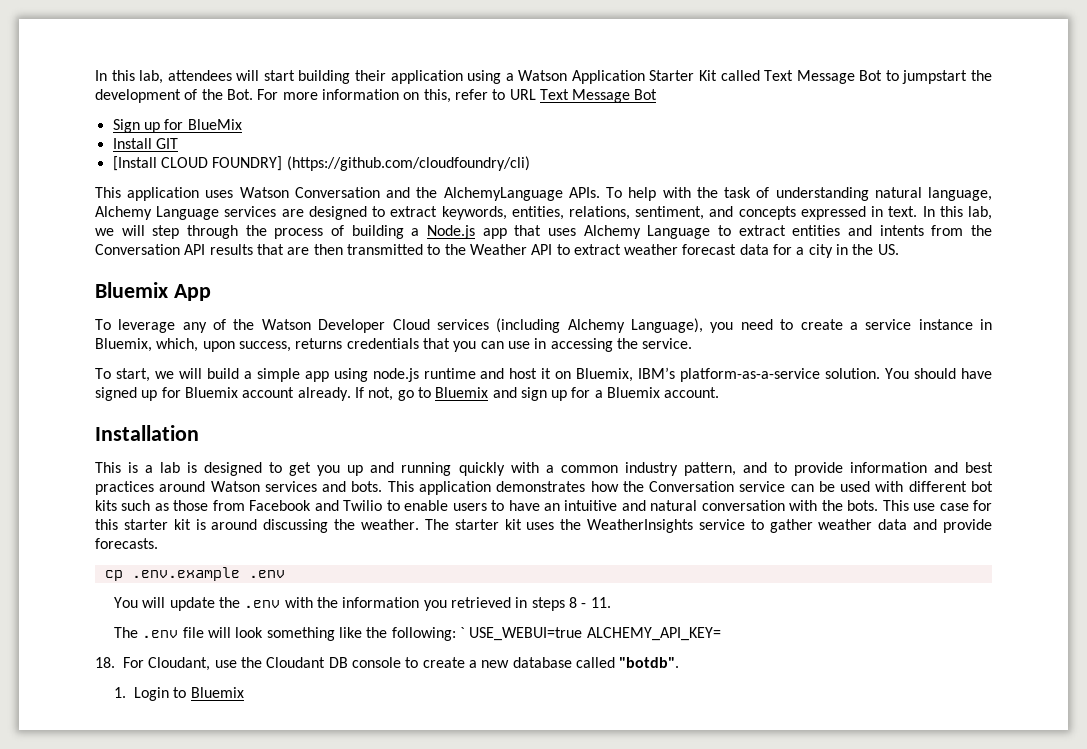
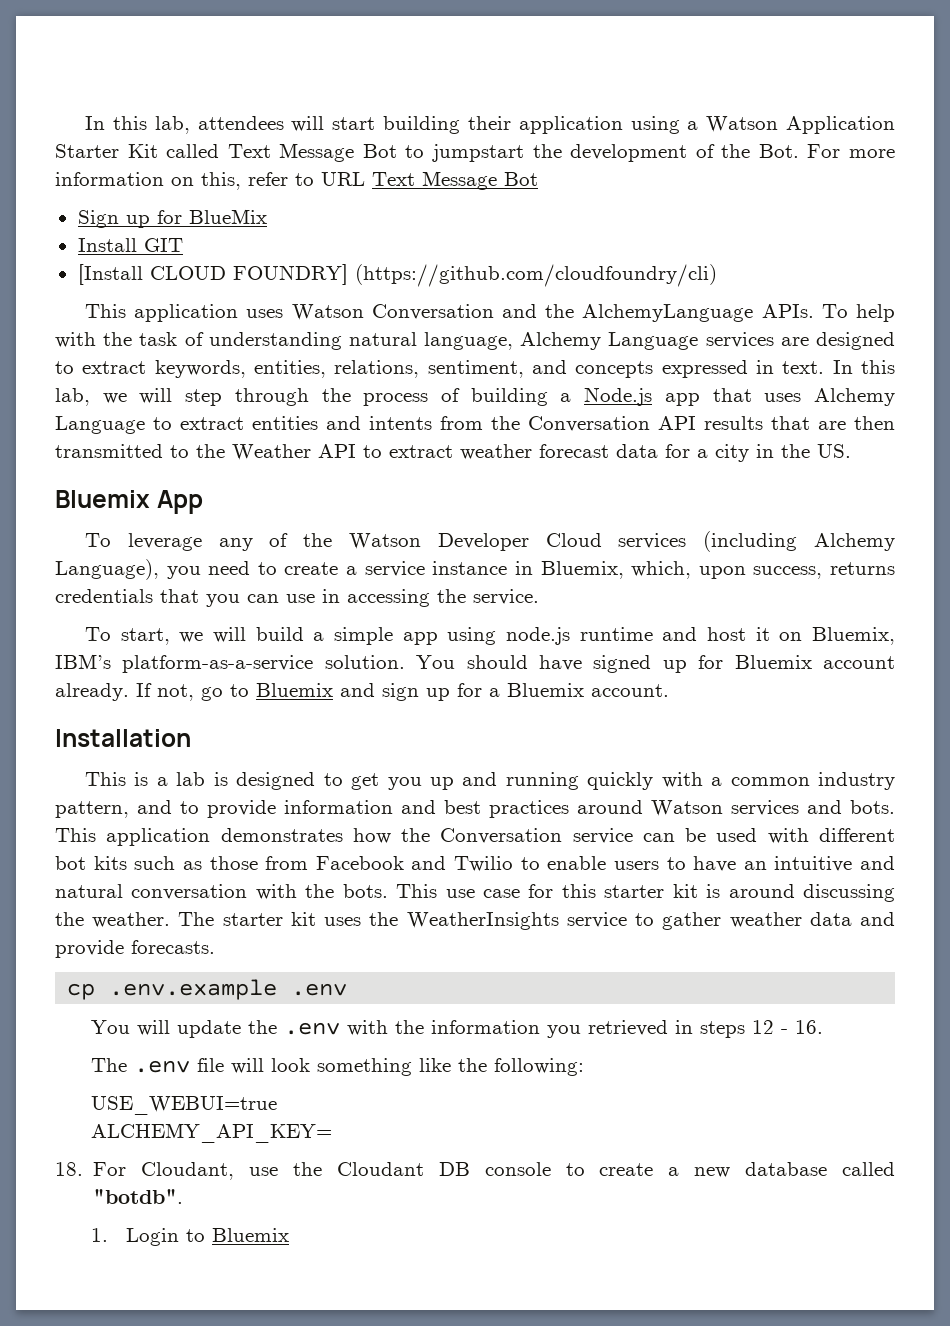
[568,597,611,608] 8 - 11. -> [751,1020,823,1034] 12 - 16.
[459,627,465,638] ` -> (584, 1067) //
(583, 634) none -> (277, 1105) //

